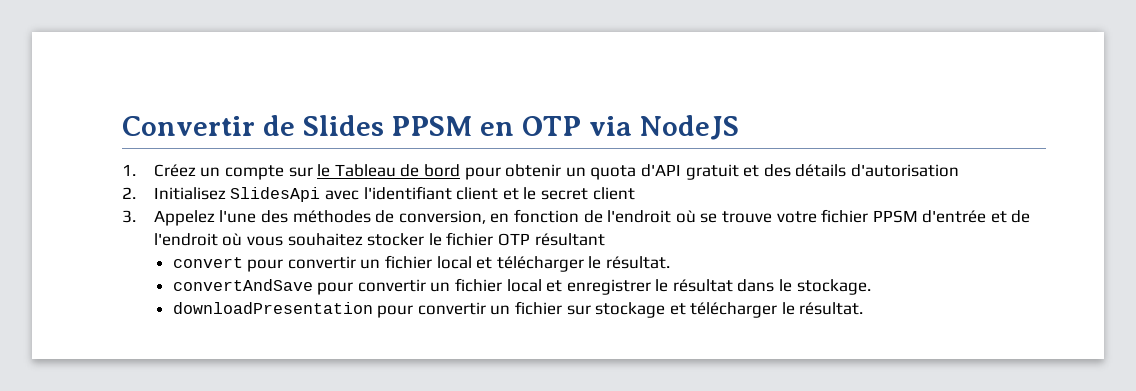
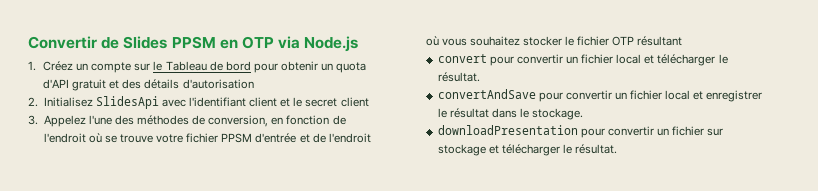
[639,115,739,140] NodeJS -> [304,36,359,52] Node.js

